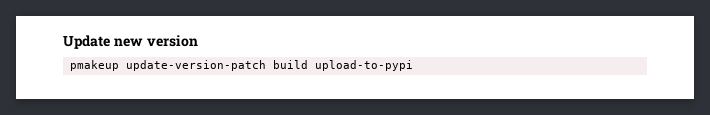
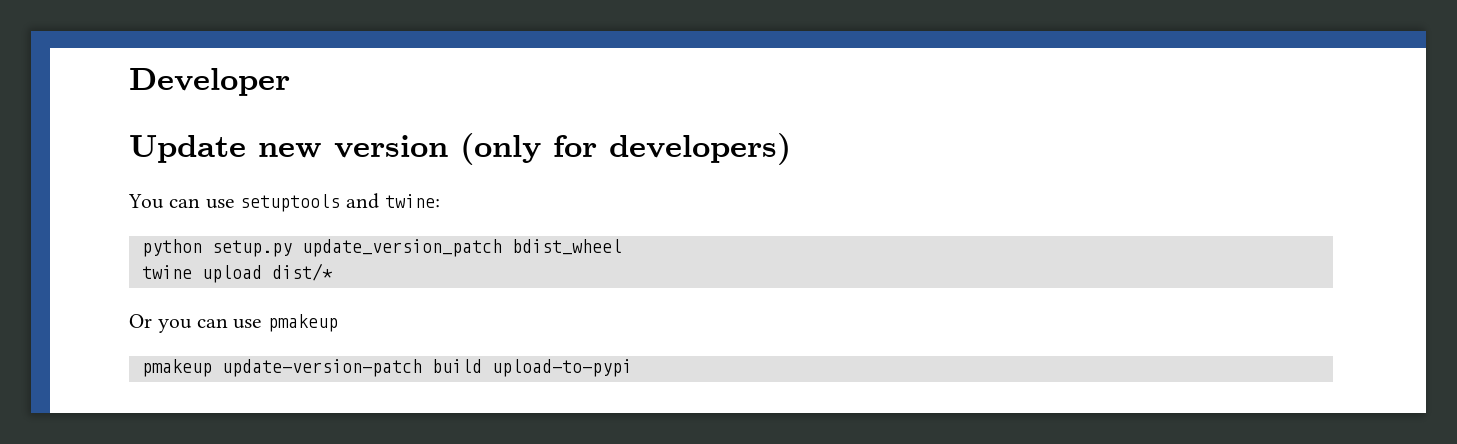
(63, 42) none -> [129,68,290,96] Developer //
(198, 41) none -> [460,133,791,165] [128,193,441,212] [141,239,622,257] [141,263,333,283] [129,314,339,333] (only for developers) // You can use setuptools and twine: // python setup.py update_version_patch bdist_wheel // twine upload dist/* // Or you can use pmakeup

